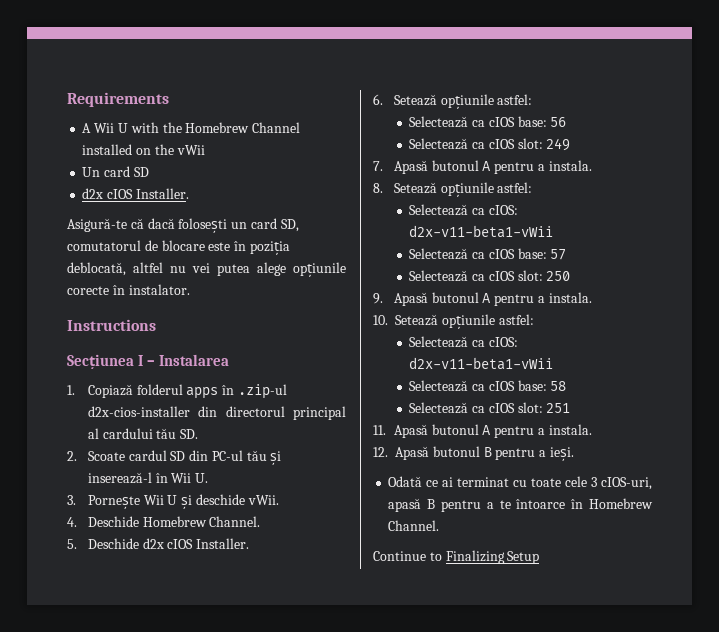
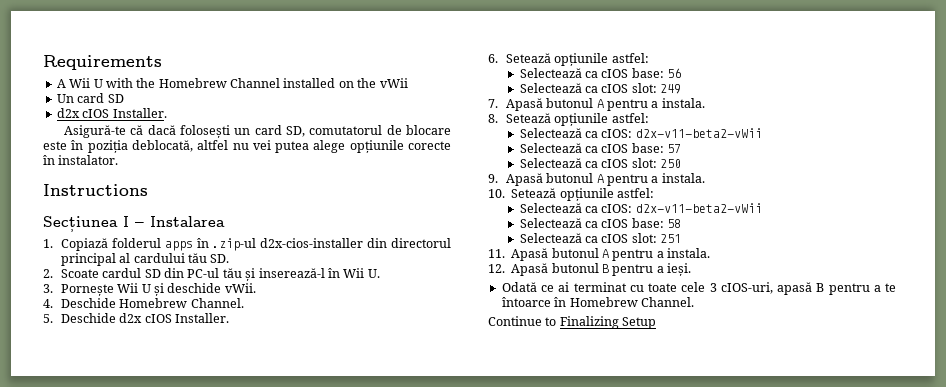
[409,225,554,238] d2x-v11-beta1-vWii -> [635,128,762,138] d2x-v11-beta2-vWii
[409,357,554,370] d2x-v11-beta1-vWii -> [635,203,762,213] d2x-v11-beta2-vWii

